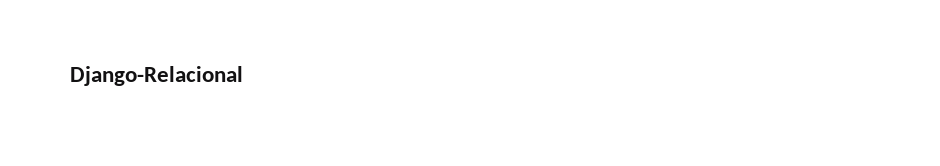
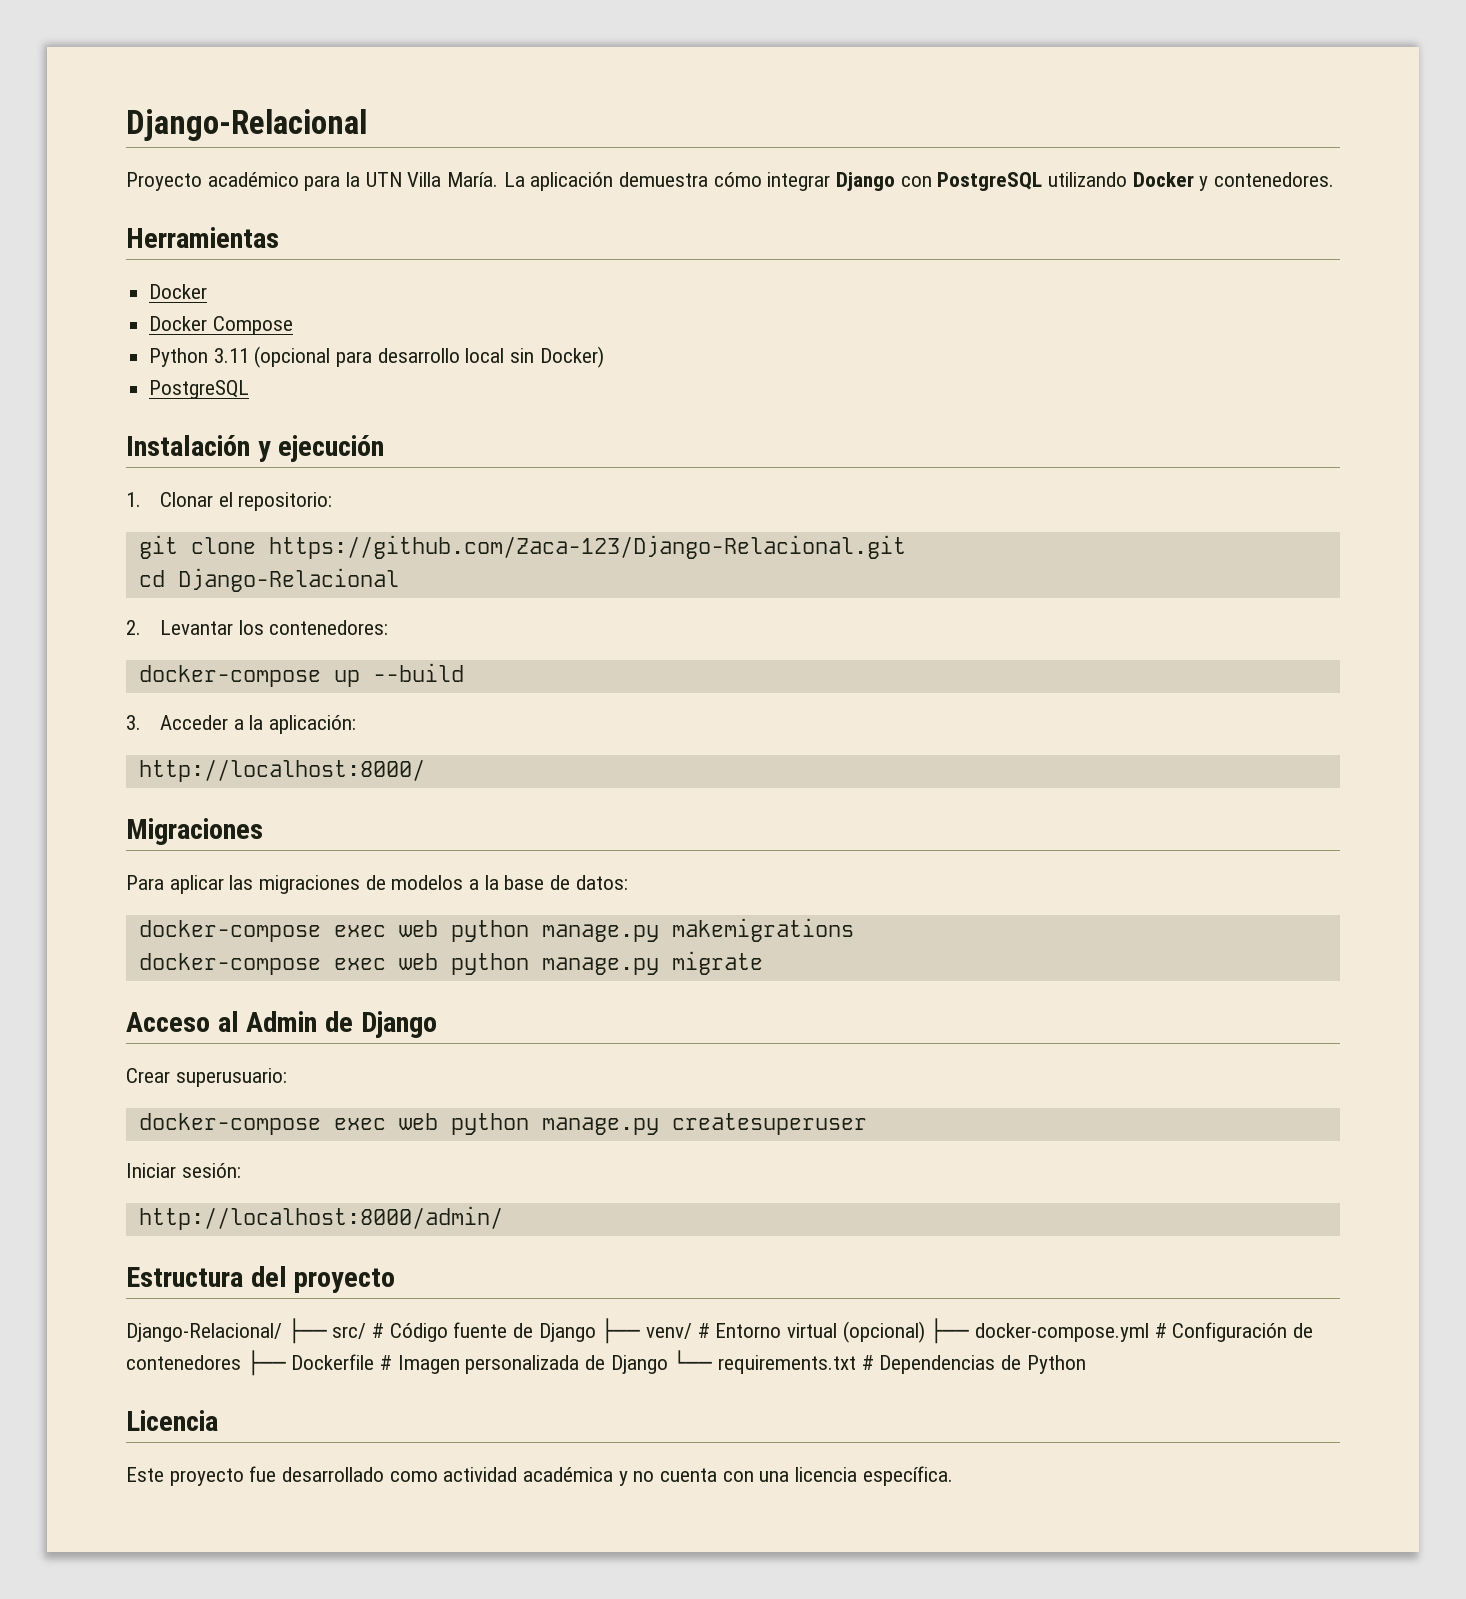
[70,66,243,86] Django-Relacional -> [126,109,367,141] [126,172,1335,191] [126,227,279,248] [149,284,208,299] [149,316,293,335] [149,346,604,368] [149,380,250,399] [126,435,385,462] [126,492,333,511] [138,535,906,559] [138,568,399,592] [126,620,389,635] [138,663,464,687] [126,715,356,734] [138,759,425,782] [126,818,263,845] [126,875,628,894] [138,918,854,942] [138,951,763,975] [126,1011,437,1038] [126,1068,287,1087] [138,1113,867,1135] [126,1163,241,1178] [138,1206,503,1230] [126,1266,396,1293] [126,1318,1314,1344] [126,1350,1086,1376] [126,1410,218,1431] [126,1466,953,1486] Django-Relacional // Proyecto académico para la UTN Villa María. La aplicación demuestra cómo integrar Django con PostgreSQL utilizando Docker y contenedores. // Herramientas // Docker // Docker Compose // Python 3.11 (opcional para desarrollo local sin Docker) // PostgreSQL // Instalación y ejecución // 1. Clonar el repositorio: // git clone https://github.com/Zaca-123/Django-Relacional.git // cd Django-Relacional // 2. Levantar los contenedores: // docker-compose up --build // 3. Acceder a la aplicación: // http://localhost:8000/ // Migraciones // Para aplicar las migraciones de modelos a la base de datos: // docker-compose exec web python manage.py makemigrations // docker-compose exec web python manage.py migrate // Acceso al Admin de Django // Crear superusuario: // docker-compose exec web python manage.py createsuperuser // Iniciar sesión: // http://localhost:8000/admin/ // Estructura del proyecto // Django-Relacional/ ├── src/ # Código fuente de Django ├── venv/ # Entorno virtual (opcional) ├── docker-compose.yml # Configuración de contenedores ├── Dockerfile # Imagen personalizada de Django └── requirements.txt # Dependencias de Python // Licencia // Este proyecto fue desarrollado como actividad académica y no cuenta con una licencia específica.

